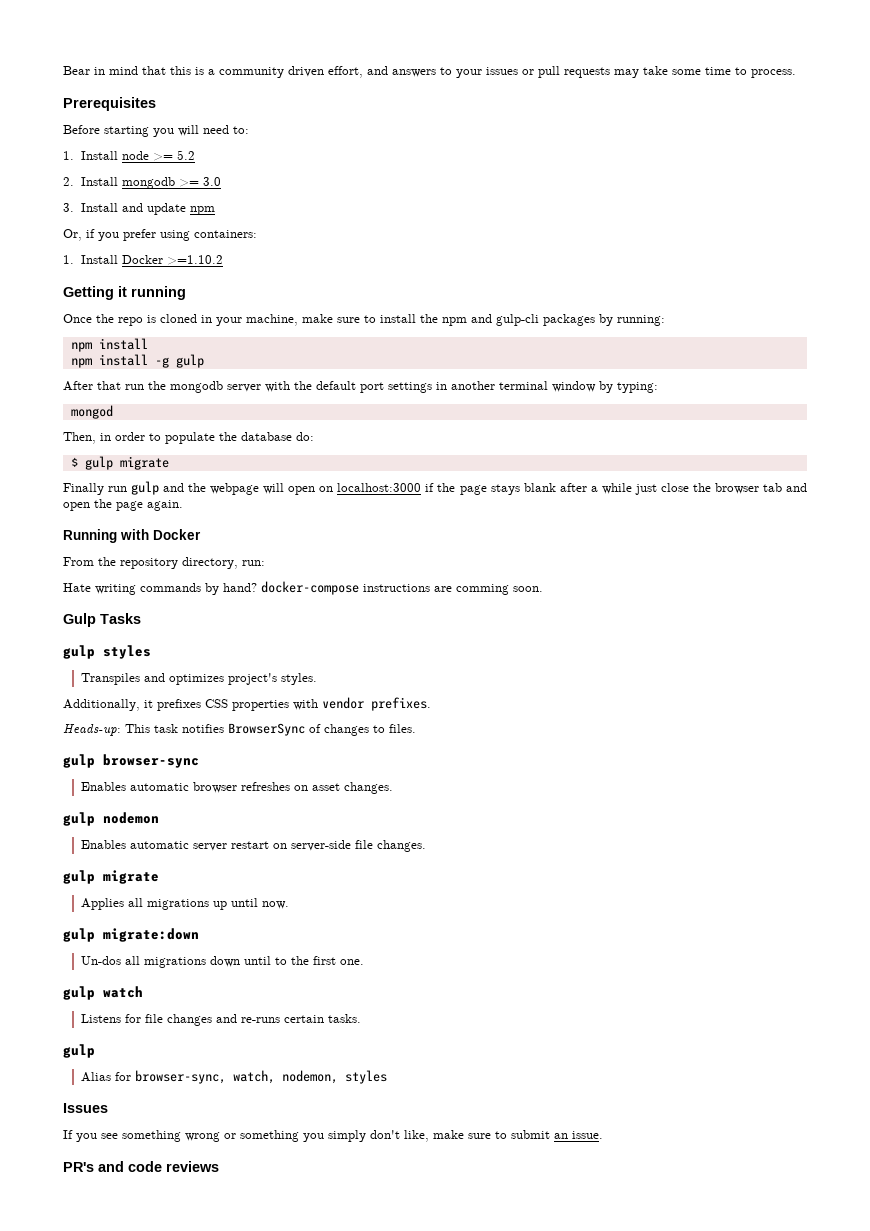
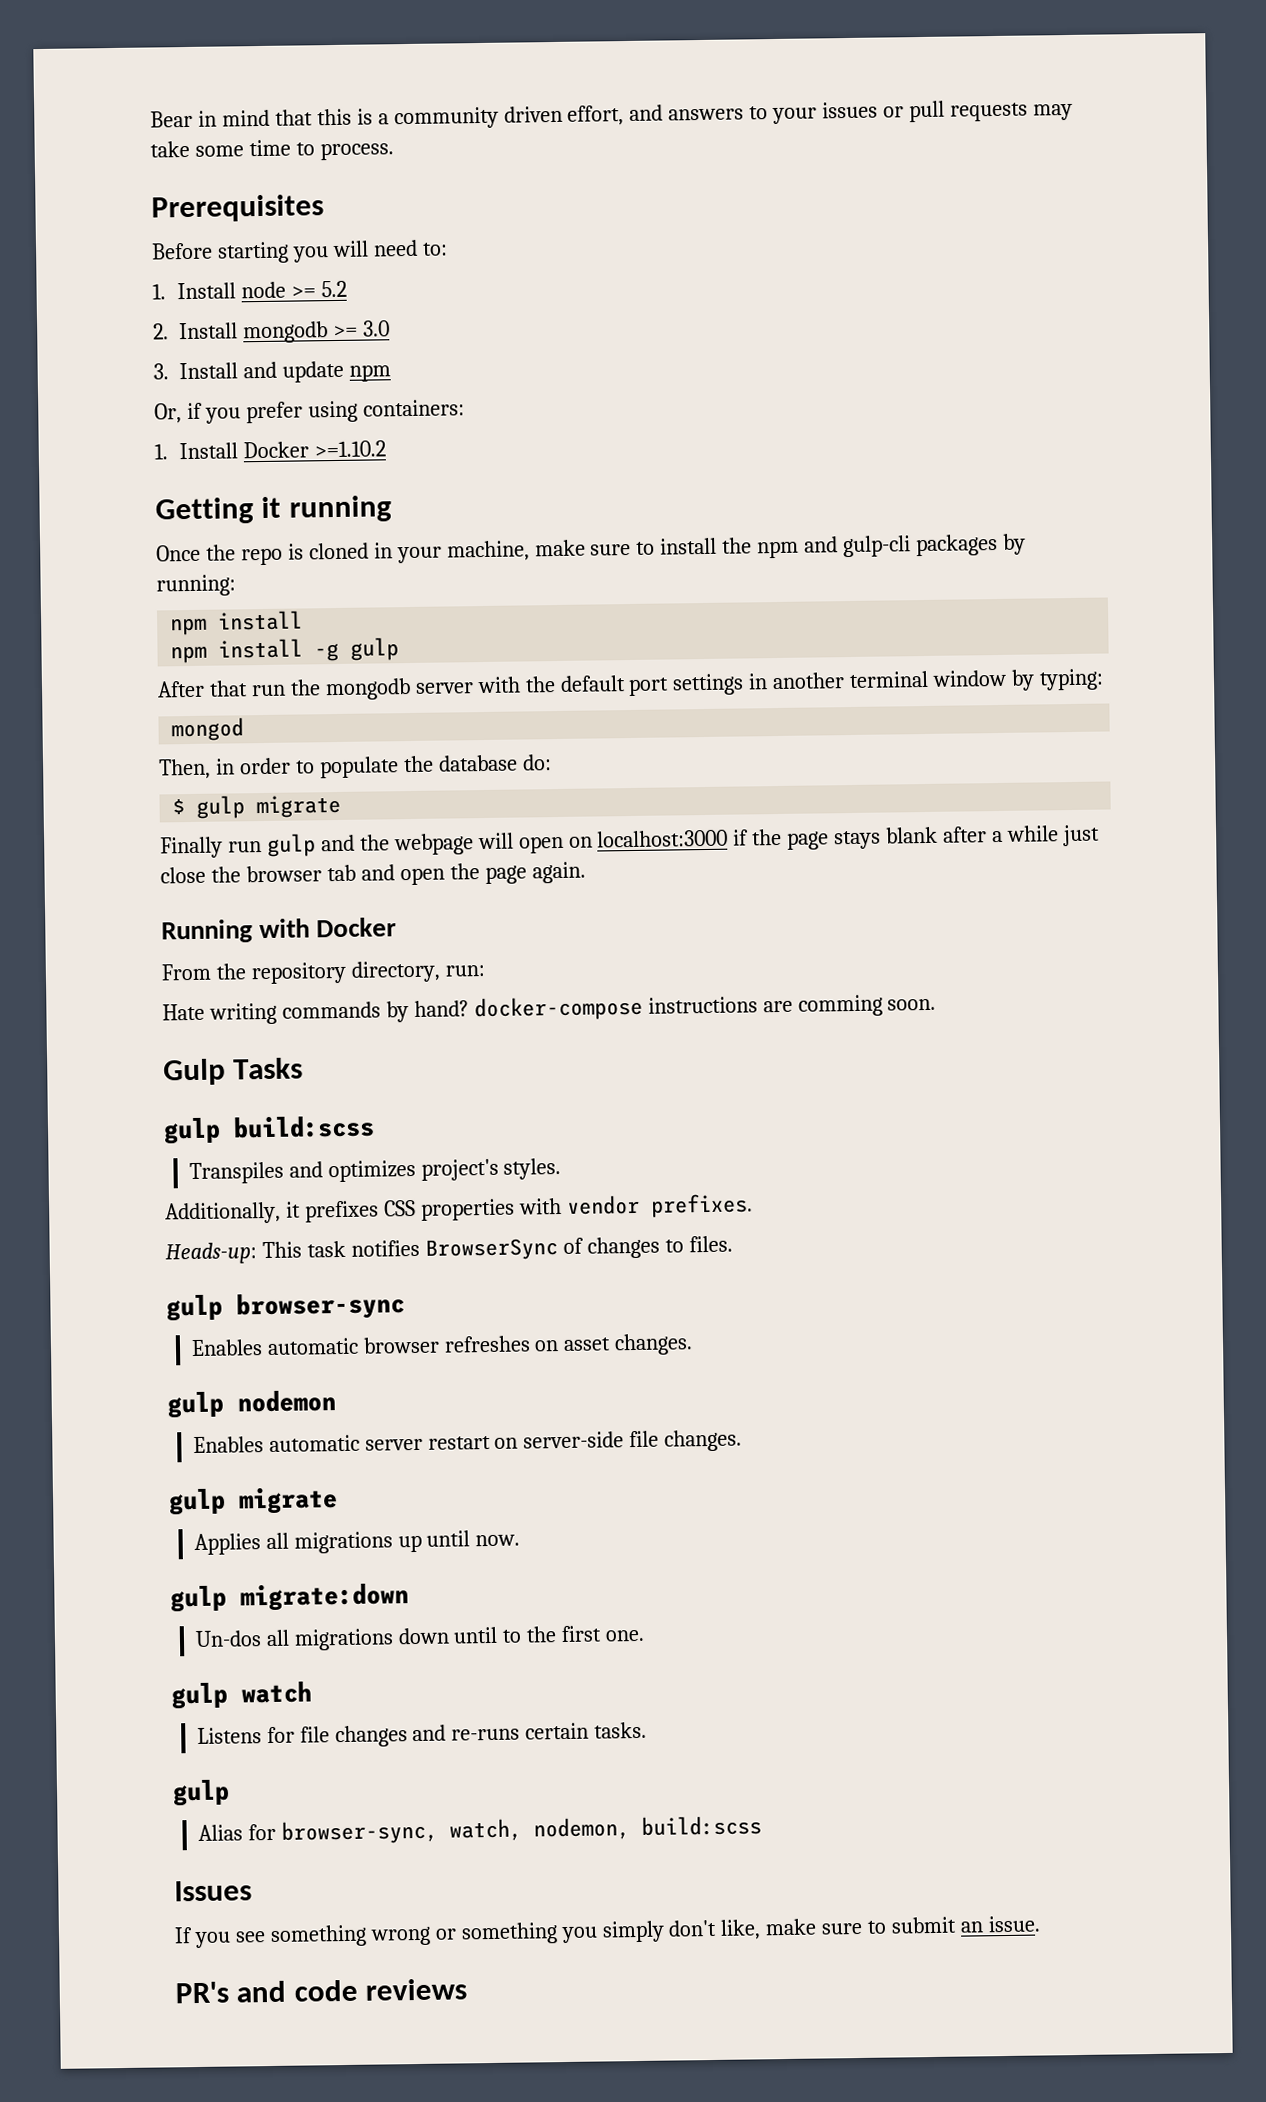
[103,645,151,659] styles -> [233,1115,375,1139] build:scss
[345,1070,388,1084] styles -> [640,1815,762,1836] build:scss

